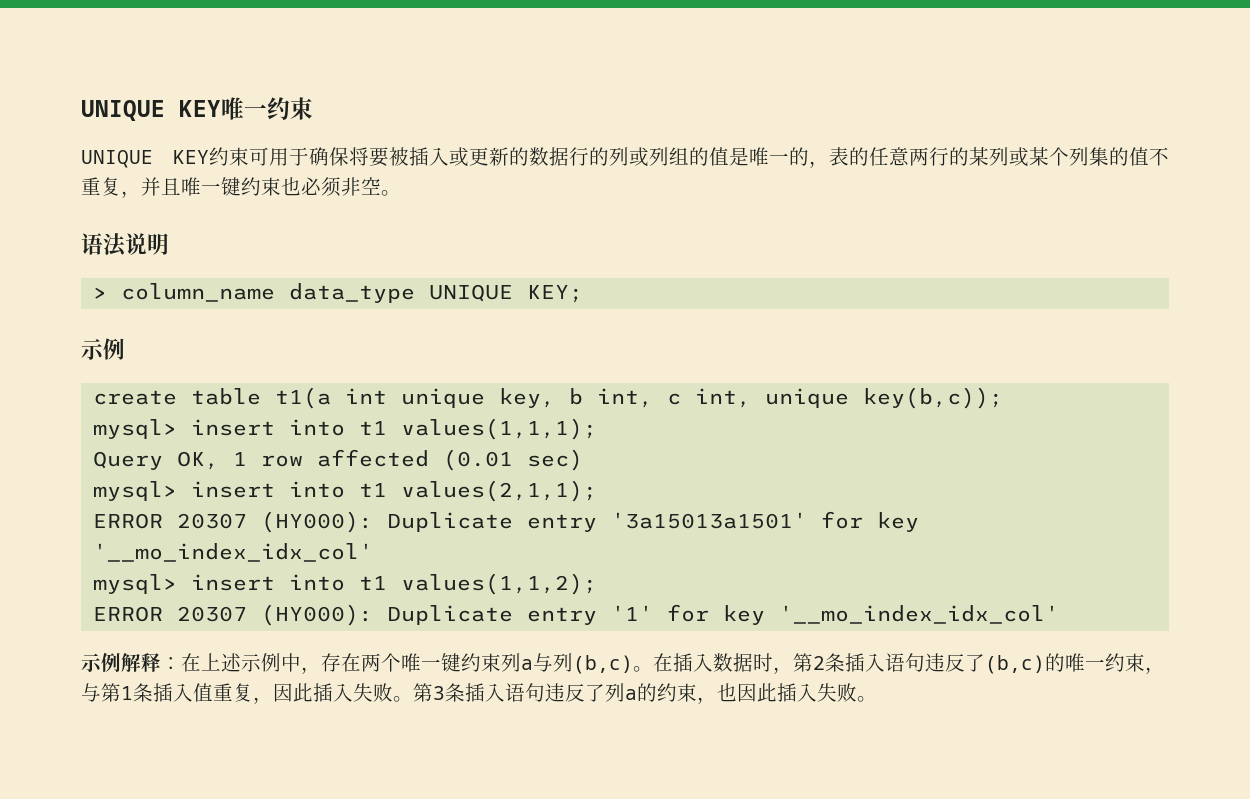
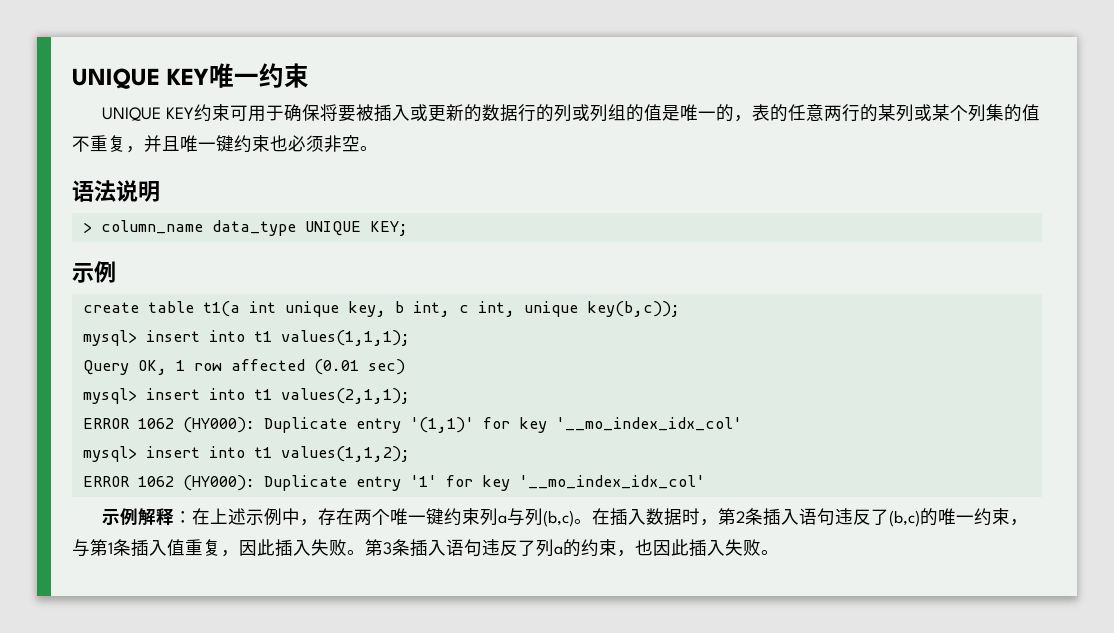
[176,511,807,533] 20307 (HY000): Duplicate entry '3a15013a1501' -> [137,417,474,433] 1062 (HY000): Duplicate entry '(1,1)'
[176,606,247,622] 20307 -> [137,476,174,487] 1062

